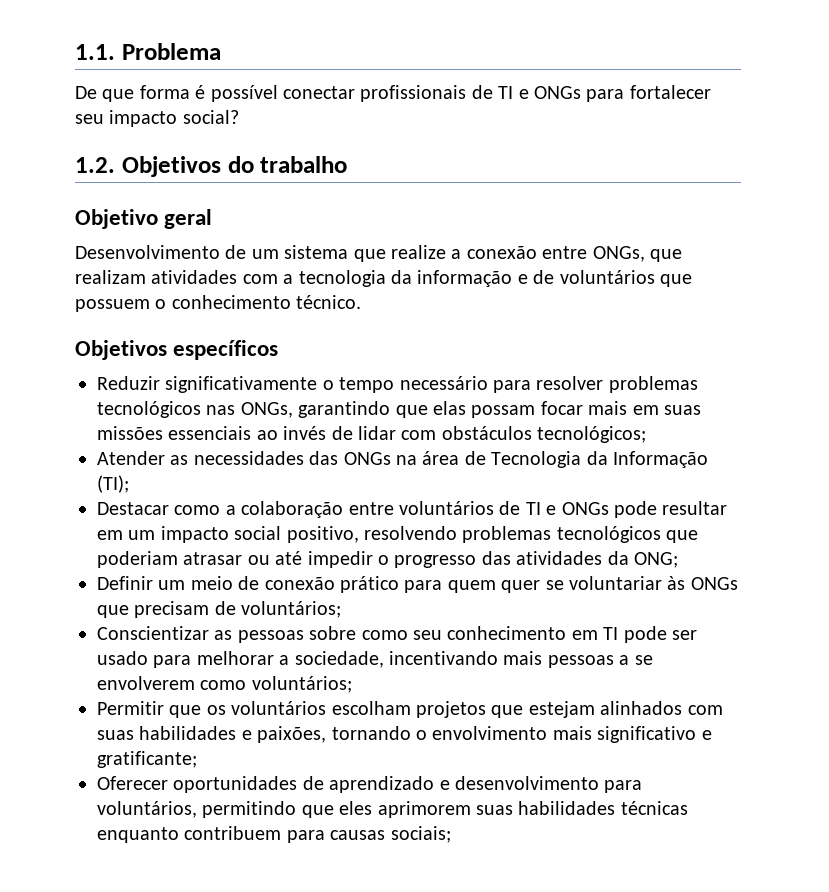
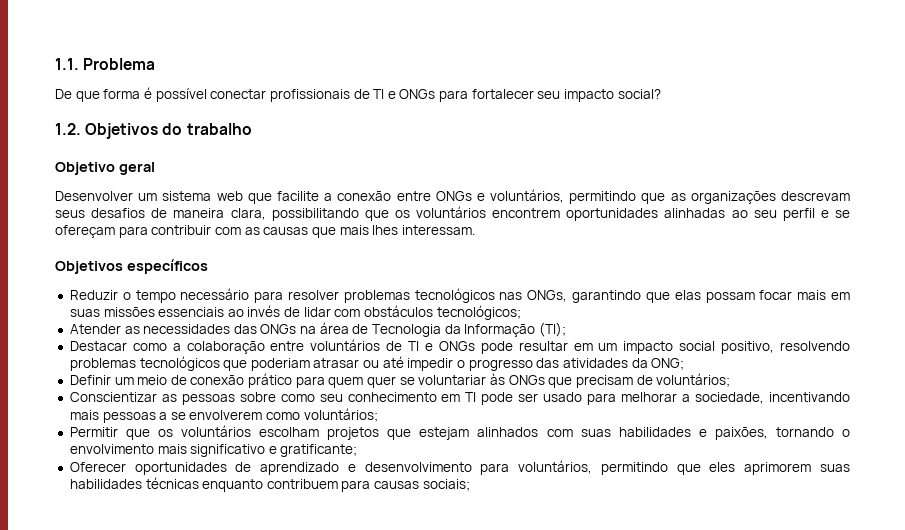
[75,245,682,262] [75,270,692,287] [75,295,362,312] Desenvolvimento de um sistema que realize a conexão entre ONGs, que realizam atividades com a tecnologia da informação e de voluntários que possuem o conhecimento técnico. -> [55,189,850,204] [55,206,850,221] [55,225,475,238] Desenvolver um sistema web que facilite a conexão entre ONGs e voluntários, permitindo que as organizações descrevam seus desafios de maneira clara, possibilitando que os voluntários encontrem oportunidades alinhadas ao seu perfil e se ofereçam para contribuir com as causas que mais lhes interessam.
[165,376,318,393] significativamente -> (118, 295) none

